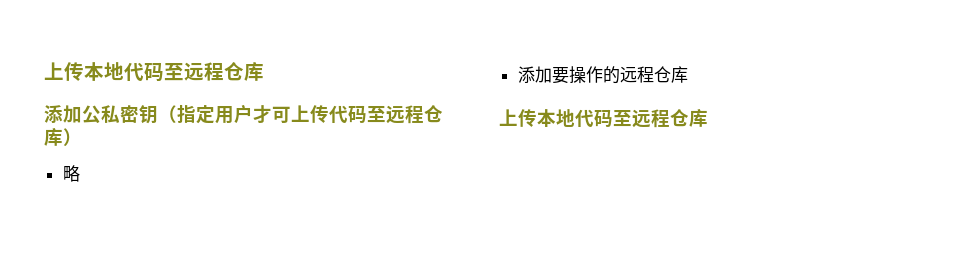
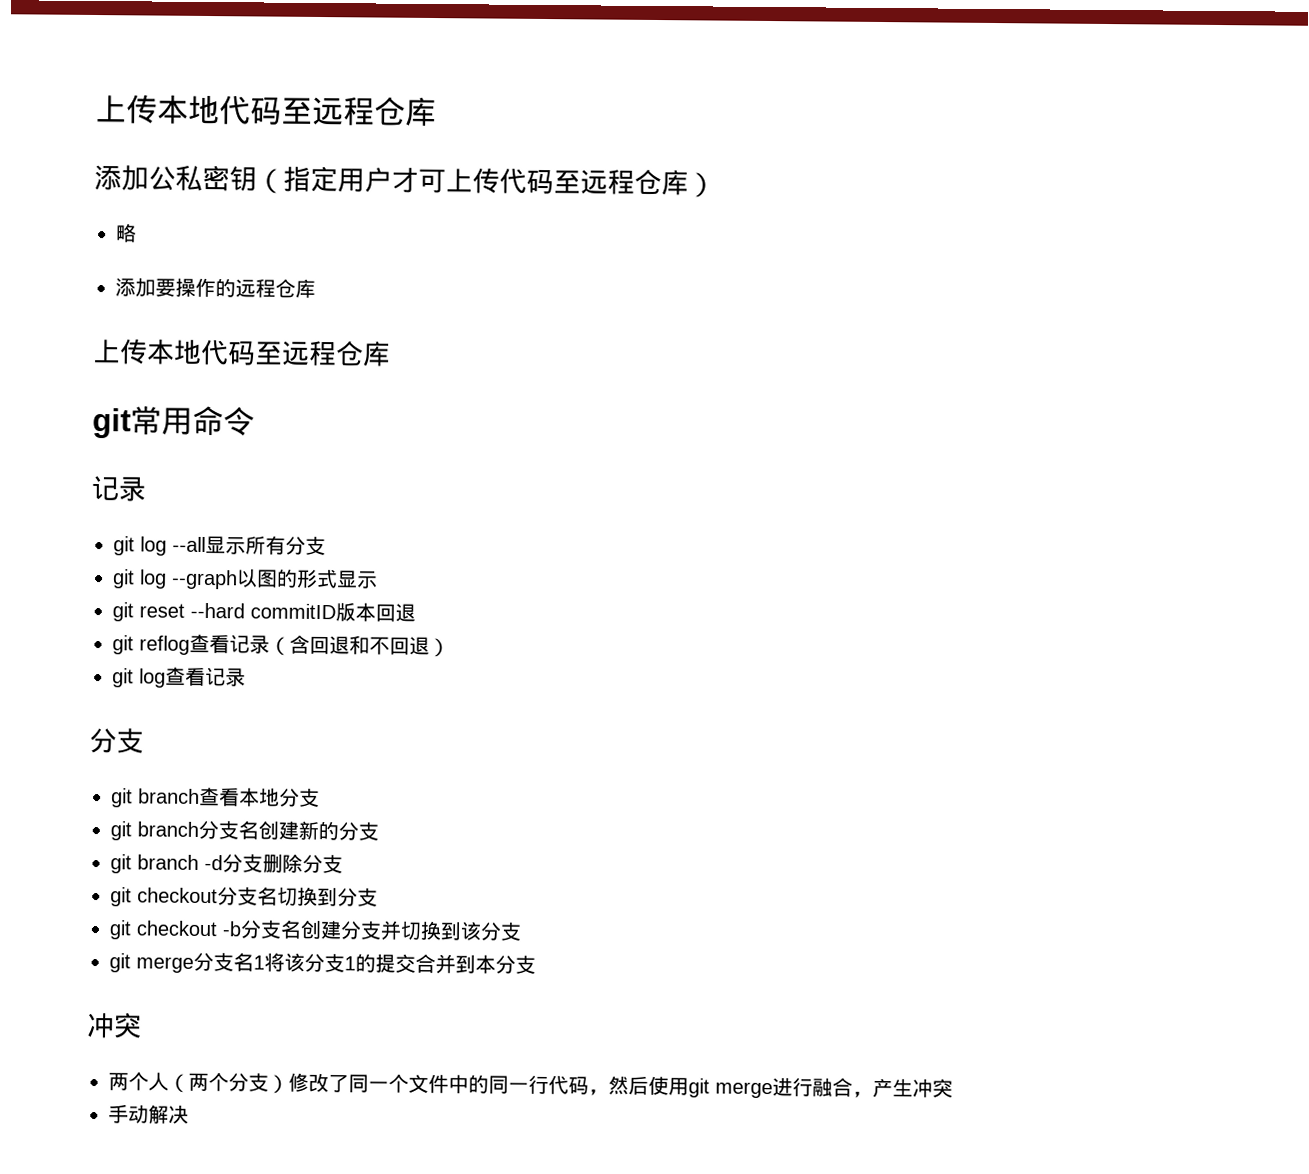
(708, 118) none -> [92,405,255,439] [91,475,146,502] [113,535,326,556] [112,568,378,590] [112,602,416,622] [112,633,450,658] [112,666,246,688] [89,727,144,754] [111,786,320,808] [110,819,379,841] [110,853,343,874] [110,886,378,907] [109,919,522,941] [109,951,536,975] [86,1012,142,1039] [108,1071,953,1099] [108,1104,189,1124] // git常用命令 // 记录 // git log --all显示所有分支 // git log --graph以图的形式显示 // git reset --hard commitID版本回退 // git reflog查看记录（含回退和不回退） // git log查看记录 // 分支 // git branch查看本地分支 // git branch分支名创建新的分支 // git branch -d分支删除分支 // git checkout分支名切换到分支 // git checkout -b分支名创建分支并切换到该分支 // git merge分支名1将该分支1的提交合并到本分支 // 冲突 // 两个人（两个分支）修改了同一个文件中的同一行代码，然后使用git merge进行融合，产生冲突 // 手动解决

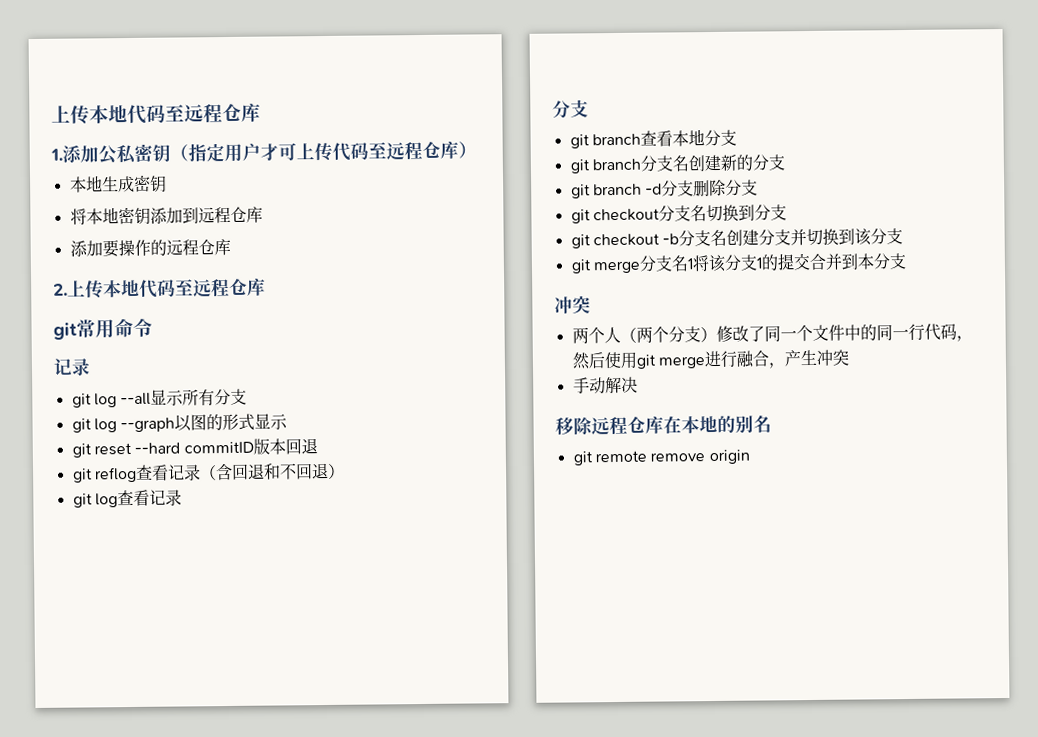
[95,94,437,127] 上传本地代码至远程仓库 // -> [51,102,261,125] [50,148,63,161] 上传本地代码至远程仓库 // 1.
[116,223,137,243] 略 -> [69,174,167,193] [69,206,263,225] 本地生成密钥 // 将本地密钥添加到远程仓库
(316, 288) none -> [53,283,68,296] 2.
(189, 1114) none -> [555,415,772,436] [572,449,750,466] // 移除远程仓库在本地的别名 // git remote remove origin

